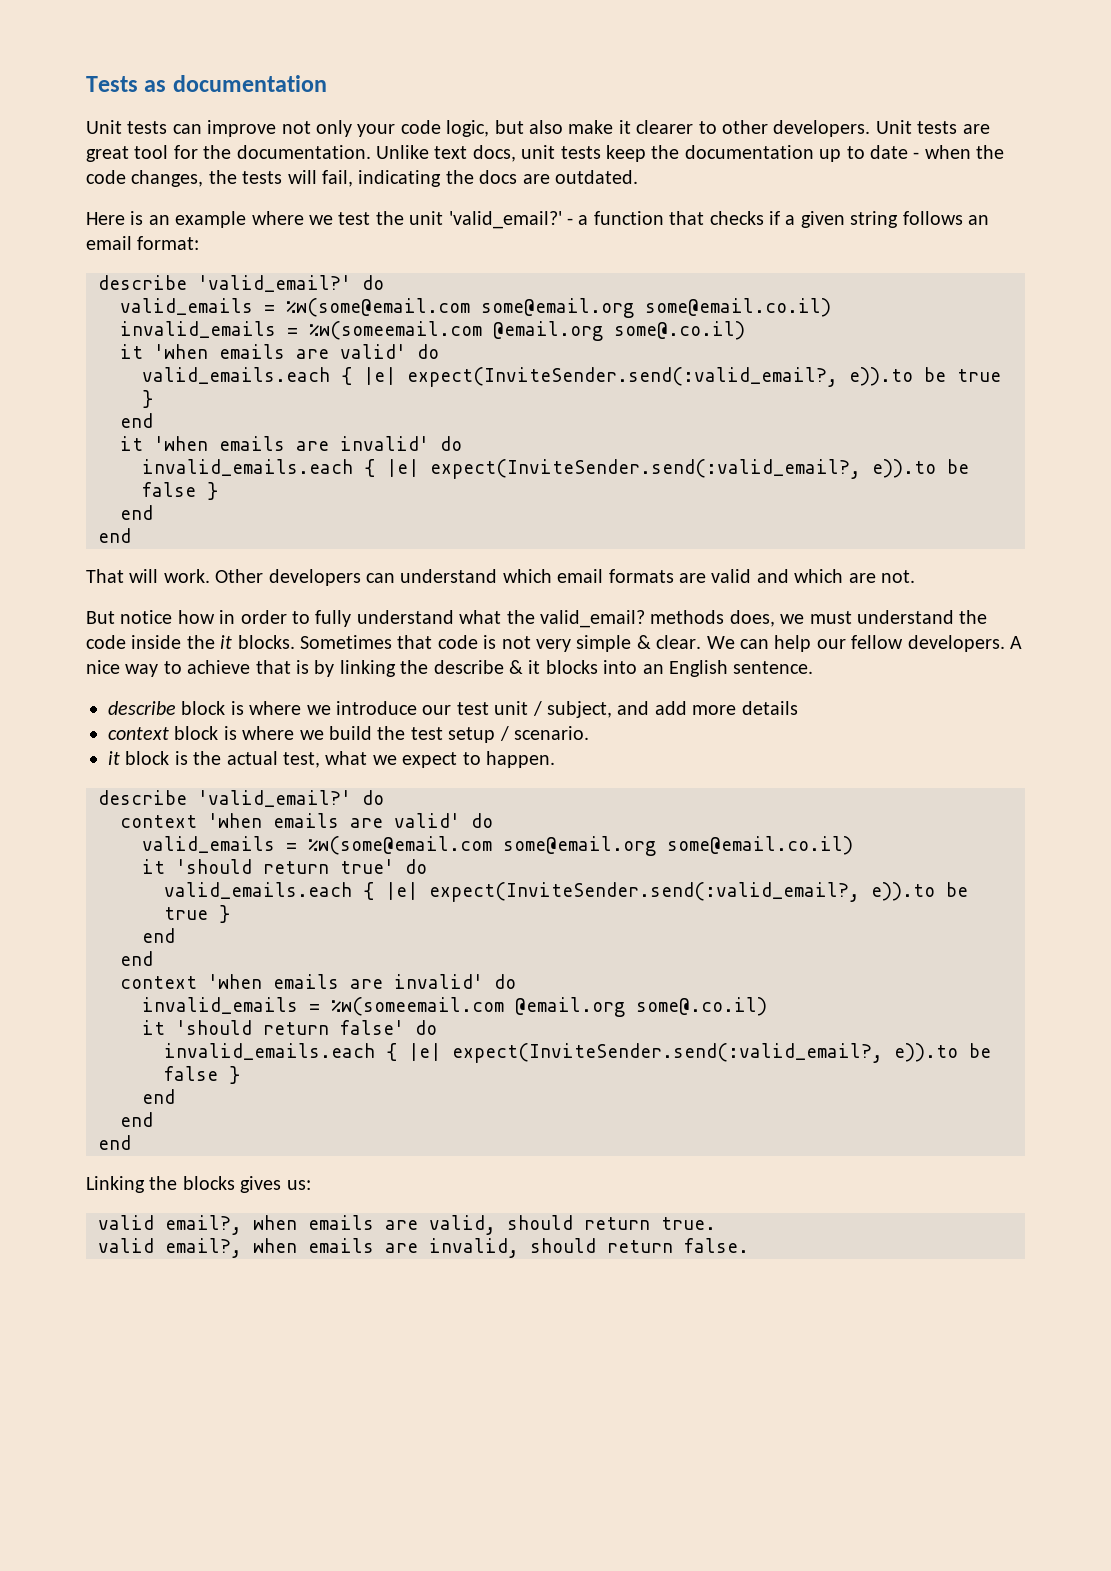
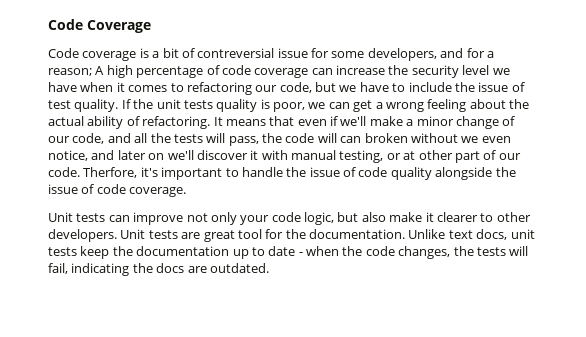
[86,75,327,92] Tests as documentation -> [48,19,151,33] [48,48,494,61] [48,65,510,78] [48,82,525,95] [48,99,529,112] [48,116,516,129] [48,133,511,146] [48,150,521,163] [48,167,516,180] [48,184,187,197] Code Coverage // Code coverage is a bit of contreversial issue for some developers, and for a reason; A high percentage of code coverage can increase the security level we have when it comes to refactoring our code, but we have to include the issue of test quality. If the unit tests quality is poor, we can get a wrong feeling about the actual ability of refactoring. It means that even if we'll make a minor change of our code, and all the tests will pass, the code will can broken without we even notice, and later on we'll discover it with manual testing, or at other part of our code. Therfore, it's important to handle the issue of code quality alongside the issue of code coverage.
[86,211,989,229] [86,236,200,250] [98,275,384,292] [120,298,831,318] [120,321,745,341] [120,344,439,359] [142,367,1001,387] [142,390,153,408] [120,413,153,428] [120,436,462,451] [142,459,969,479] [142,482,218,500] [120,505,153,520] [98,528,131,543] [86,569,915,586] [86,610,988,628] [86,635,1022,652] [86,660,814,677] [108,701,798,718] [108,726,589,743] [108,751,555,768] [98,790,384,807] [120,813,493,828] [142,836,853,856] [142,859,427,874] [164,882,968,902] [164,905,230,923] [142,928,175,943] [120,951,153,966] [120,974,516,989] [142,997,767,1017] [142,1020,437,1035] [164,1043,991,1063] [164,1066,240,1084] [142,1089,175,1104] [120,1112,153,1127] [98,1135,131,1150] [86,1176,311,1193] [98,1215,716,1235] [98,1238,749,1258] // Here is an example where we test the unit 'valid_email?' - a function that checks if a given string follows an email format: // describe 'valid_email?' do // valid_emails = %w(some@email.com some@email.org some@email.co.il) // invalid_emails = %w(someemail.com @email.org some@.co.il) // it 'when emails are valid' do // valid_emails.each { |e| expect(InviteSender.send(:valid_email?, e)).to be true } // end // it 'when emails are invalid' do // invalid_emails.each { |e| expect(InviteSender.send(:valid_email?, e)).to be false } // end // end // That will work. Other developers can understand which email formats are valid and which are not. // But notice how in order to fully understand what the valid_email? methods does, we must understand the code inside the it blocks. Sometimes that code is not very simple & clear. We can help our fellow developers. A nice way to achieve that is by linking the describe & it blocks into an English sentence. // describe block is where we introduce our test unit / subject, and add more details // context block is where we build the test setup / scenario. // it block is the actual test, what we expect to happen. // describe 'valid_email?' do // context 'when emails are valid' do // valid_emails = %w(some@email.com some@email.org some@email.co.il) // it 'should return true' do // valid_emails.each { |e| expect(InviteSender.send(:valid_email?, e)).to be true } // end // end // context 'when emails are invalid' do // invalid_emails = %w(someemail.com @email.org some@.co.il) // it 'should return false' do // invalid_emails.each { |e| expect(InviteSender.send(:valid_email?, e)).to be false } // end // end // end // Linking the blocks gives us: // valid email?, when emails are valid, should return true. // valid email?, when emails are invalid, should return false. -> (269, 268) none

